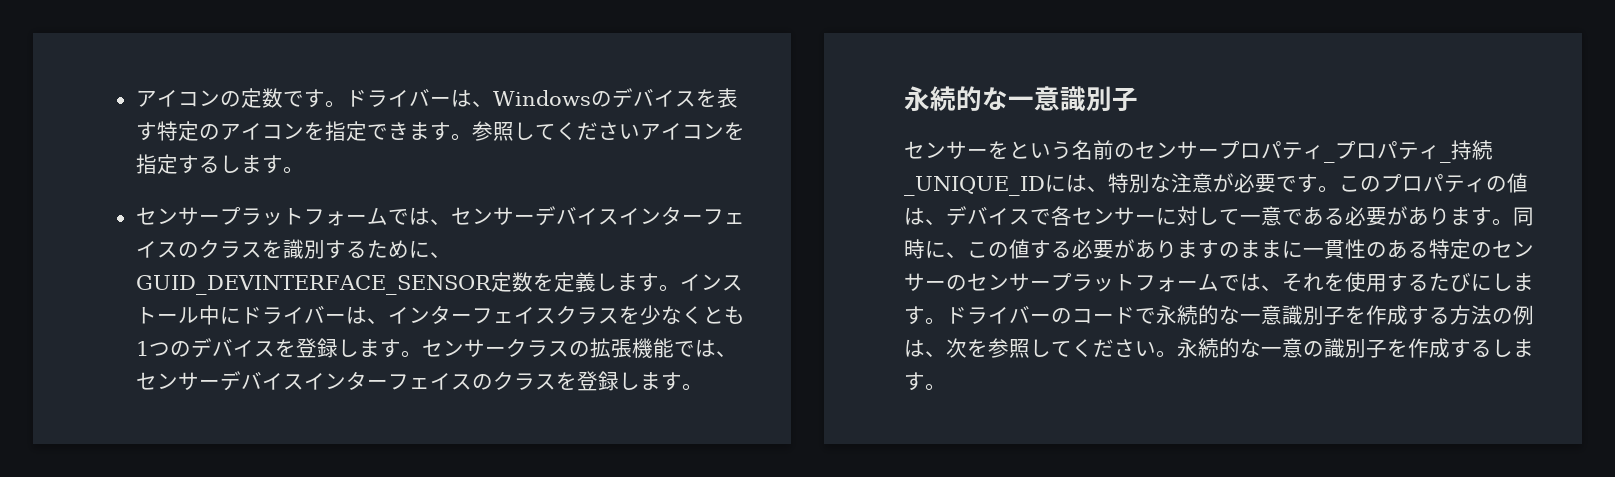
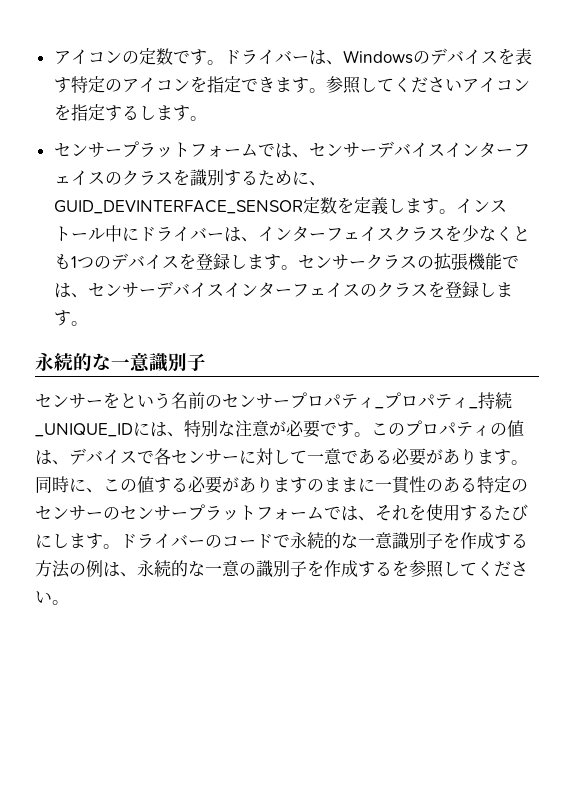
[946,338,1177,358] 次を参照してください。 -> (137, 574) none
[1492,339,1534,357] [904,372,925,391] します -> [392,560,528,578] [35,591,52,603] を参照してください

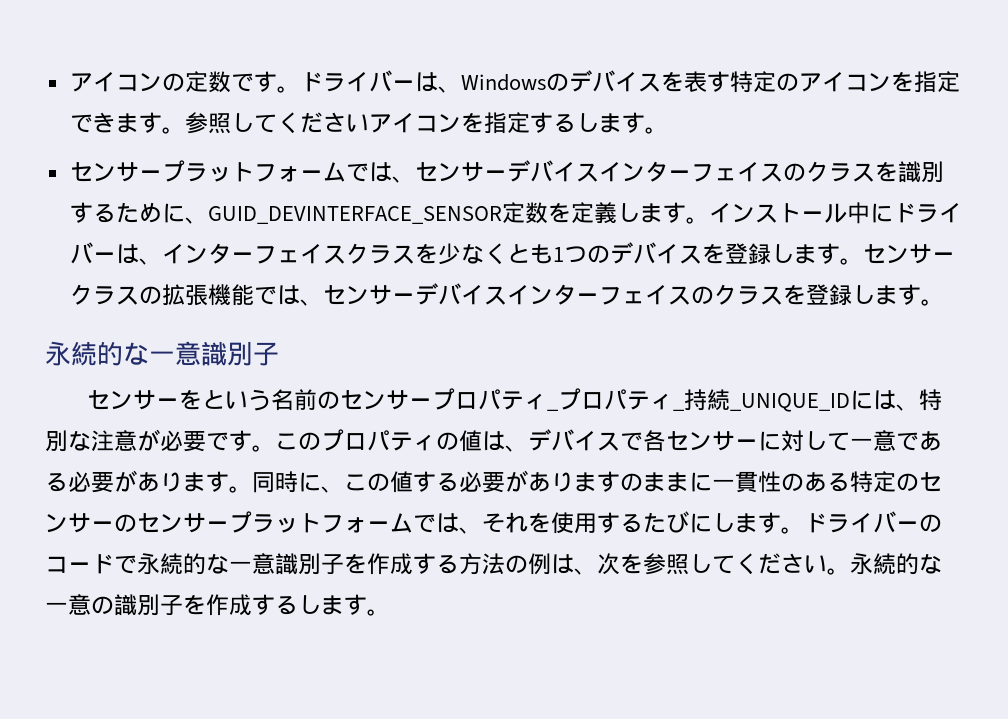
(137, 574) none -> [597,553,850,575] 次を参照してください。
[392,560,528,578] [35,591,52,603] を参照してください -> [298,594,367,615] します

